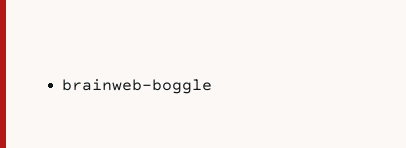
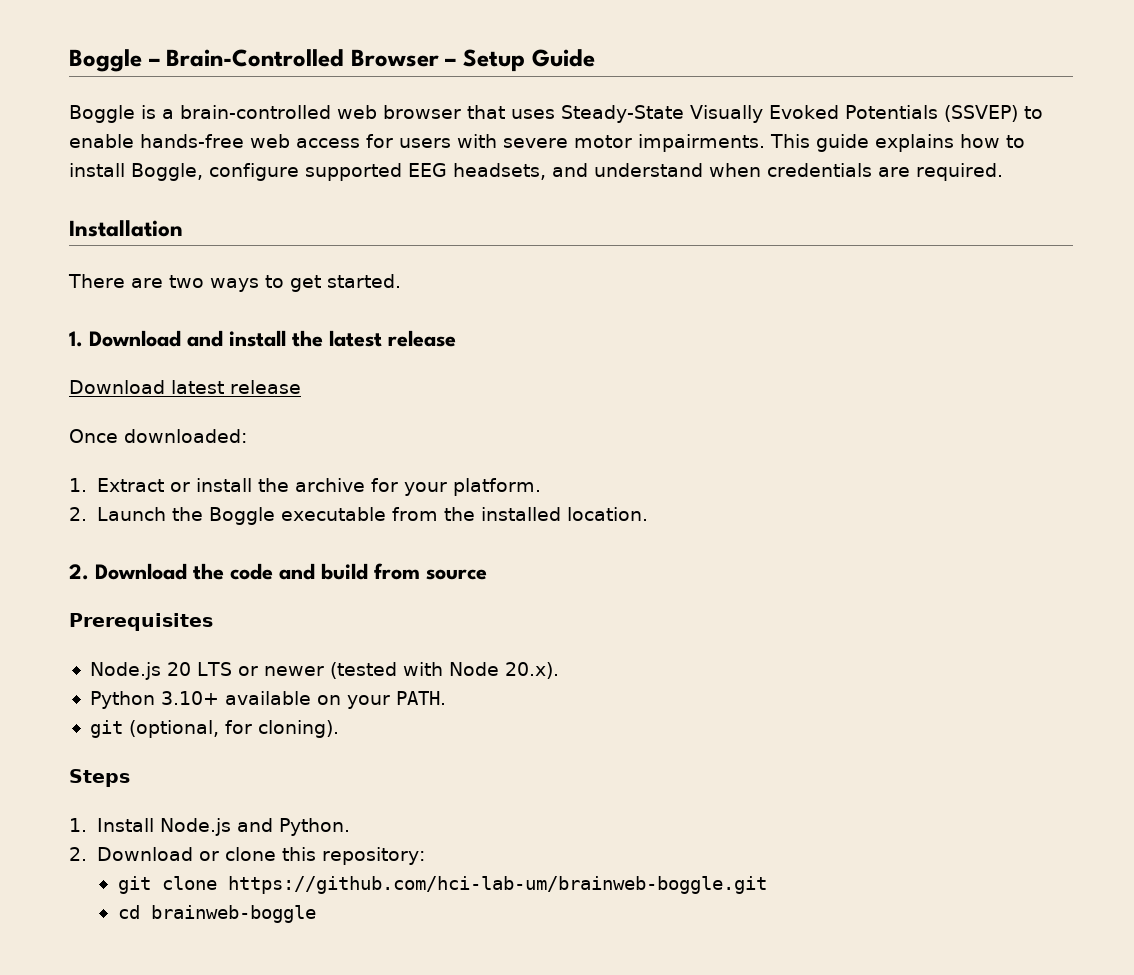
(61, 86) none -> [69,49,595,72] [69,105,1043,123] [69,134,1025,152] [69,163,1003,181] [69,220,183,237] [68,274,401,292] [69,330,456,347] [69,380,301,394] [69,429,247,443] [69,478,541,496] [69,507,648,525] [69,563,487,580] [69,613,213,631] [89,662,559,680] [89,691,446,709] [89,720,339,738] [69,769,130,787] [69,818,350,836] [69,847,425,865] [117,876,767,894] [117,905,140,919] Boggle – Brain-Controlled Browser – Setup Guide // Boggle is a brain-controlled web browser that uses Steady-State Visually Evoked Potentials (SSVEP) to enable hands‑free web access for users with severe motor impairments. This guide explains how to install Boggle, configure supported EEG headsets, and understand when credentials are required. // Installation // There are two ways to get started. // 1. Download and install the latest release // Download latest release // Once downloaded: // 1. Extract or install the archive for your platform. // 2. Launch the Boggle executable from the installed location. // 2. Download the code and build from source // Prerequisites // Node.js 20 LTS or newer (tested with Node 20.x). // Python 3.10+ available on your PATH. // git (optional, for cloning). // Steps // 1. Install Node.js and Python. // 2. Download or clone this repository: // git clone https://github.com/hci-lab-um/brainweb-boggle.git // cd

